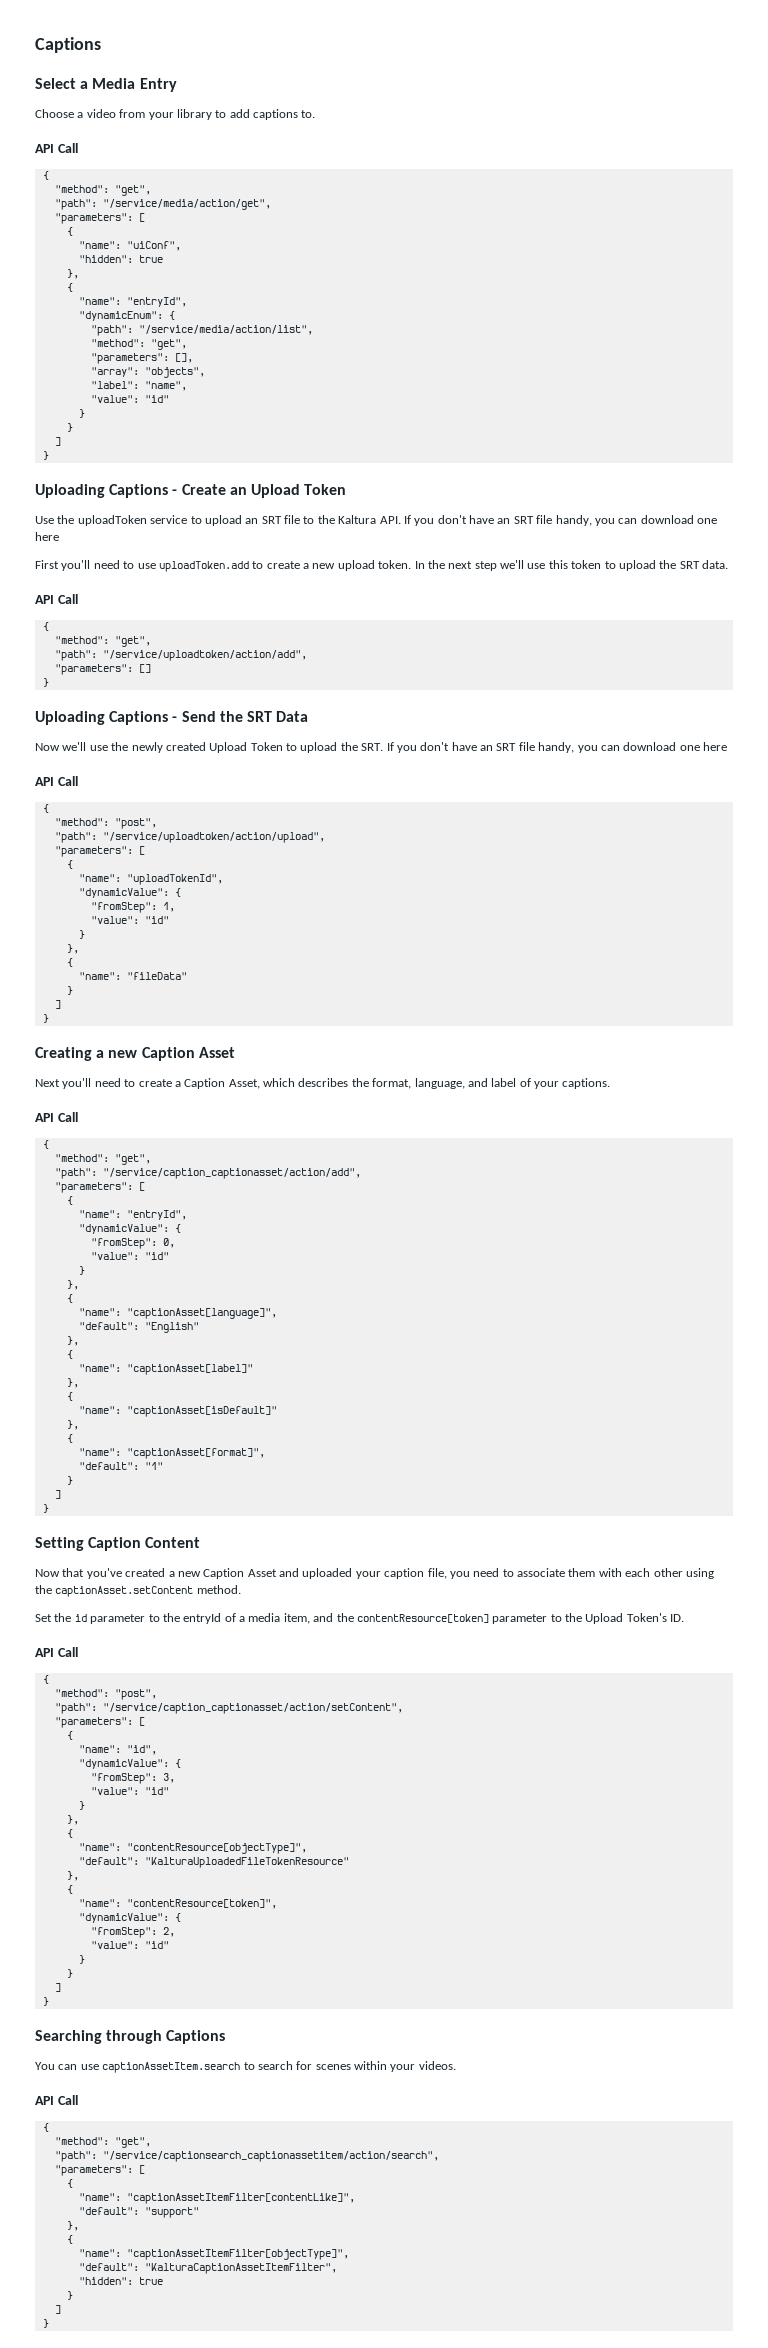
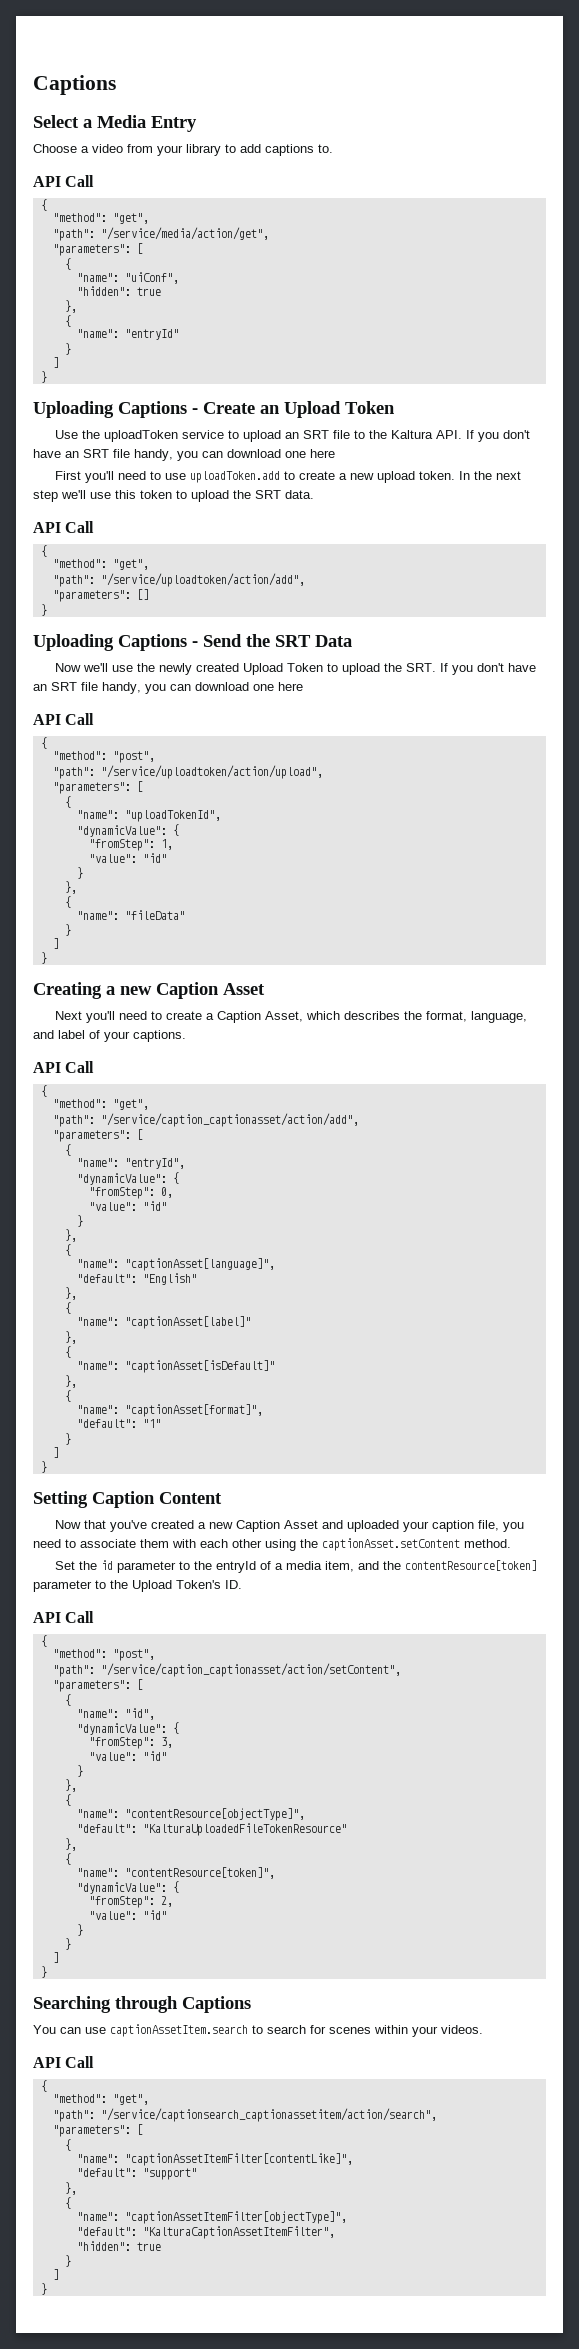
[126,297,187,307] [78,311,175,321] [90,325,313,336] [90,339,187,350] [90,353,193,364] [90,367,205,378] [90,381,187,391] [90,395,169,403] [78,409,85,418] "entryId", // "dynamicEnum": { // "path": "/service/media/action/list", // "method": "get", // "parameters": [], // "array": "objects", // "label": "name", // "value": "id" // } -> [124,329,179,340] "entryId"

